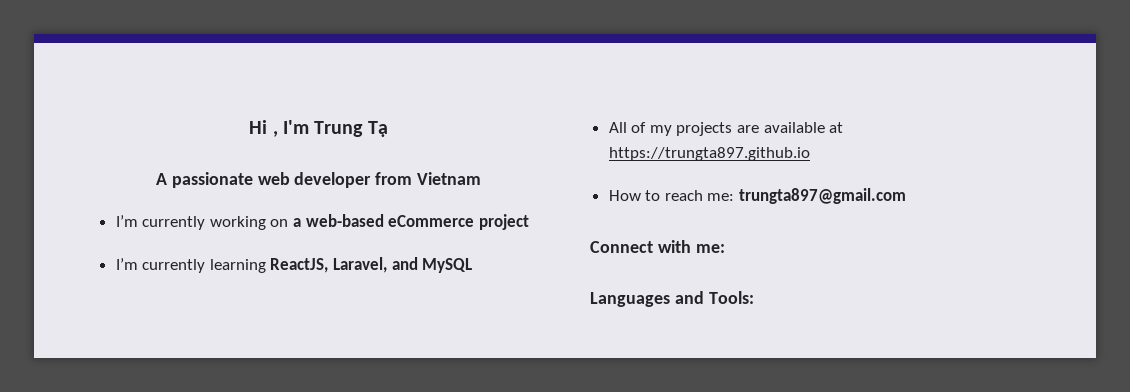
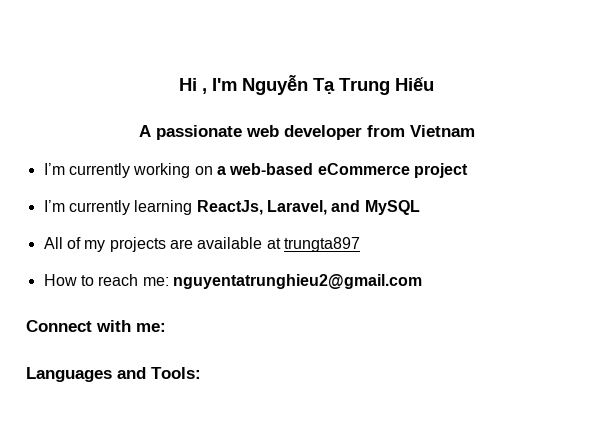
[314,121,388,137] Trung Tạ -> [242,75,434,95] Nguyễn Tạ Trung Hiếu
[270,258,329,273] ReactJS, -> [196,200,263,215] ReactJs,
[608,147,810,161] https://trungta897.github.io -> [283,237,360,252] trungta897
[739,188,907,204] trungta897@gmail.com -> [172,274,422,289] nguyentatrunghieu2@gmail.com

